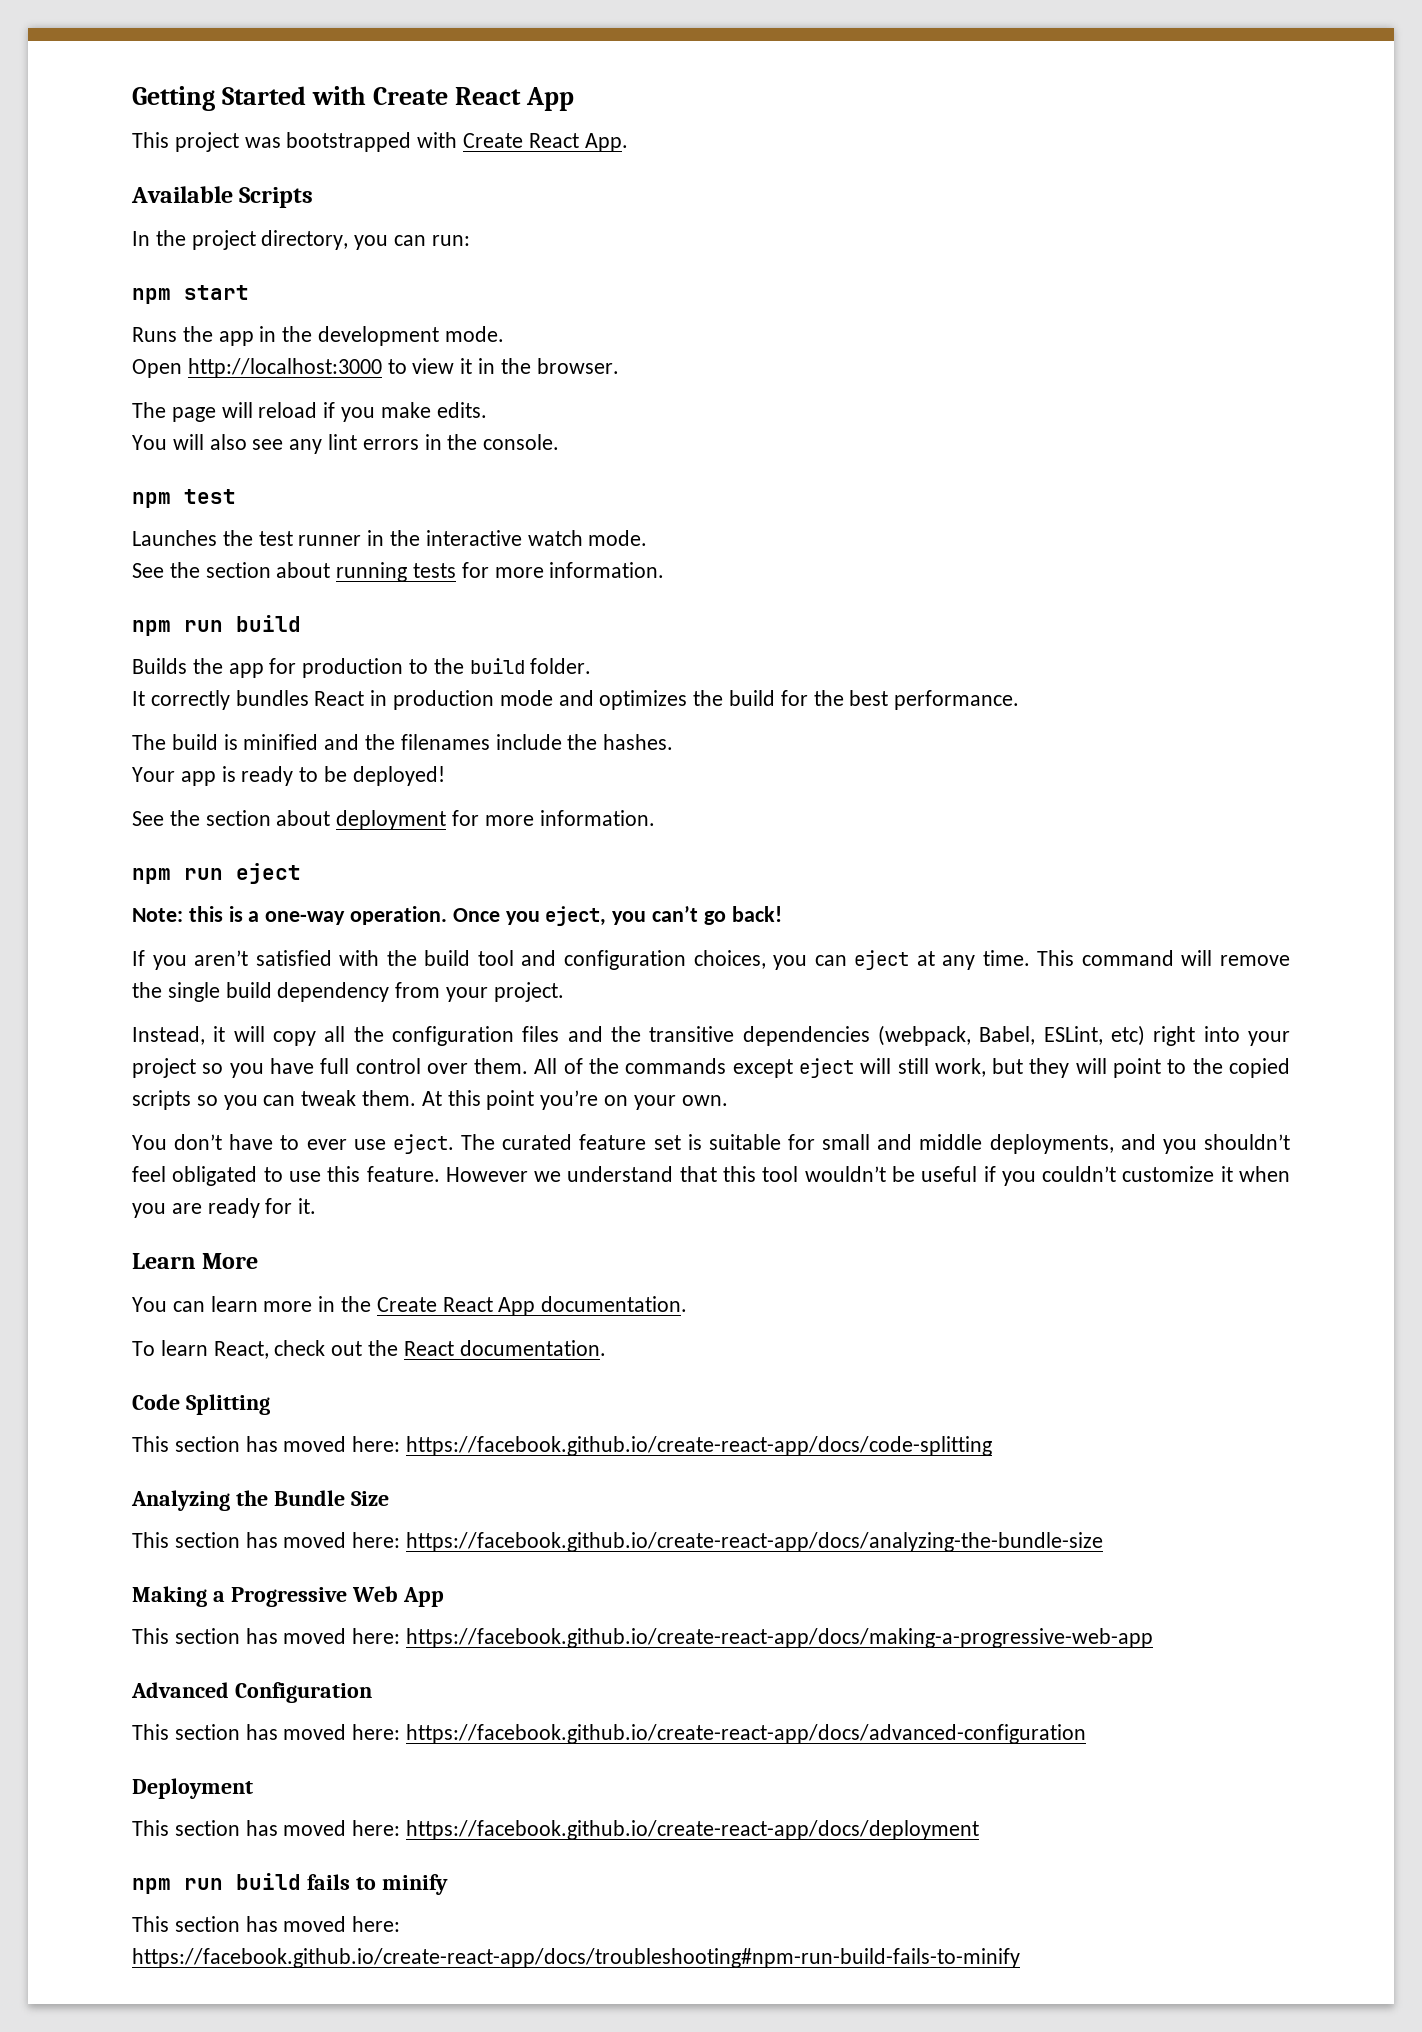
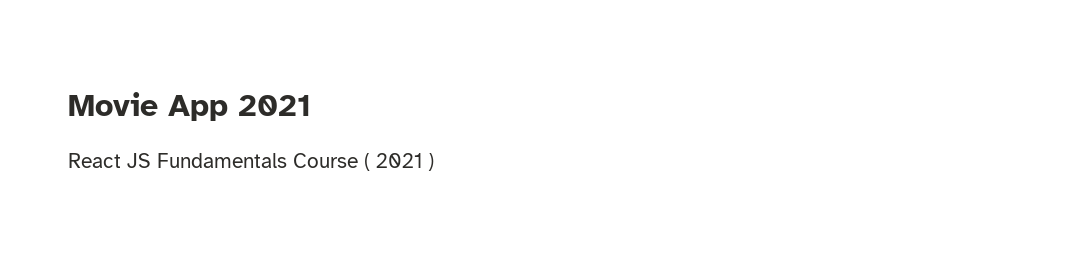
[132,86,575,111] [132,132,628,152] [131,186,314,208] [132,230,470,250] [132,285,249,304] [132,326,504,346] [132,358,619,378] [132,402,487,422] [132,434,560,454] [132,489,236,508] [132,530,648,546] [132,562,665,582] [132,615,301,636] [132,658,592,678] [132,690,1020,710] [132,734,674,750] [132,766,445,786] [132,810,655,830] [132,863,301,884] [132,906,782,926] [132,950,1290,970] [132,982,564,1002] [132,1025,1290,1046] [132,1058,1291,1078] [132,1090,728,1110] [132,1134,1290,1154] [132,1166,1290,1186] [132,1198,317,1218] [132,1253,259,1269] [132,1296,688,1316] [132,1340,606,1359] [132,1394,270,1415] [132,1436,993,1456] [131,1490,389,1511] [132,1532,1104,1552] [132,1586,444,1607] [132,1628,1154,1648] [131,1682,372,1703] [132,1724,1087,1744] [132,1778,253,1799] [132,1820,980,1840] [132,1873,448,1895] [132,1916,401,1932] [132,1948,1020,1968] Getting Started with Create React App // This project was bootstrapped with Create React App. // Available Scripts // In the project directory, you can run: // npm start // Runs the app in the development mode. // Open http://localhost:3000 to view it in the browser. // The page will reload if you make edits. // You will also see any lint errors in the console. // npm test // Launches the test runner in the interactive watch mode. // See the section about running tests for more information. // npm run build // Builds the app for production to the build folder. // It correctly bundles React in production mode and optimizes the build for the best performance. // The build is minified and the filenames include the hashes. // Your app is ready to be deployed! // See the section about deployment for more information. // npm run eject // Note: this is a one-way operation. Once you eject, you can’t go back! // If you aren’t satisfied with the build tool and configuration choices, you can eject at any time. This command will remove the single build dependency from your project. // Instead, it will copy all the configuration files and the transitive dependencies (webpack, Babel, ESLint, etc) right into your project so you have full control over them. All of the commands except eject will still work, but they will point to the copied scripts so you can tweak them. At this point you’re on your own. // You don’t have to ever use eject. The curated feature set is suitable for small and middle deployments, and you shouldn’t feel obligated to use this feature. However we understand that this tool wouldn’t be useful if you couldn’t customize it when you are ready for it. // Learn More // You can learn more in the Create React App documentation. // To learn React, check out the React documentation. // Code Splitting // This section has moved here: https://facebook.github.io/create-react-app/docs/code-splitting // Analyzing the Bundle Size // This section has moved here: https://facebook.github.io/create-react-app/docs/analyzing-the-bundle-size // Making a Progressive Web App // This section has moved here: https://facebook.github.io/create-react-app/docs/making-a-progressive-web-app // Advanced Configuration // This section has moved here: https://facebook.github.io/create-react-app/docs/advanced-configuration // Deployment // This section has moved here: https://facebook.github.io/create-react-app/docs/deployment // npm run build fails to minify // This section has moved here: https://facebook.github.io/create-react-app/docs/troubleshooting#npm-run-build-fails-to-minify -> [68,92,311,121] [68,153,434,171] Movie App 2021 // React JS Fundamentals Course ( 2021 )

